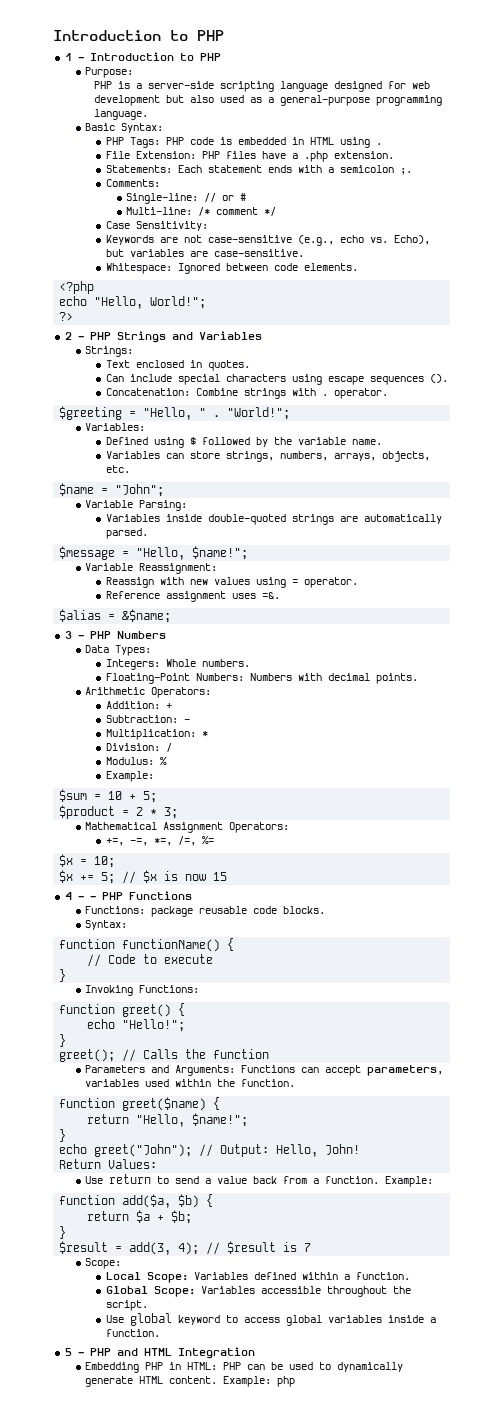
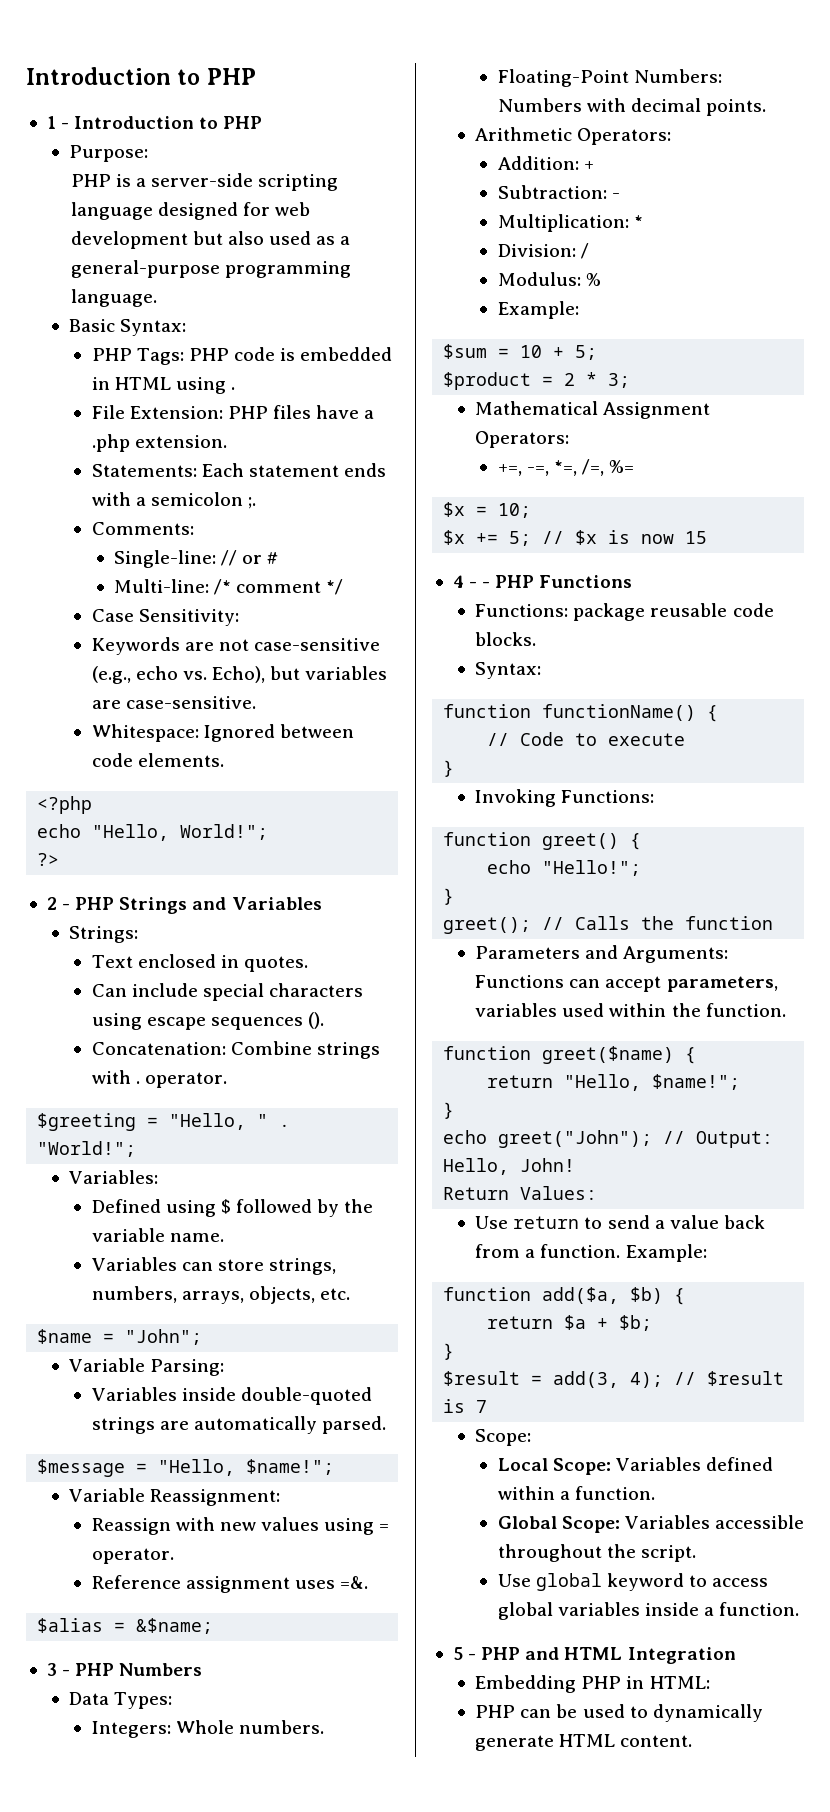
(218, 1366) none -> (710, 1682) //
[223,1376,296,1387] Example: php -> (693, 1741) none

